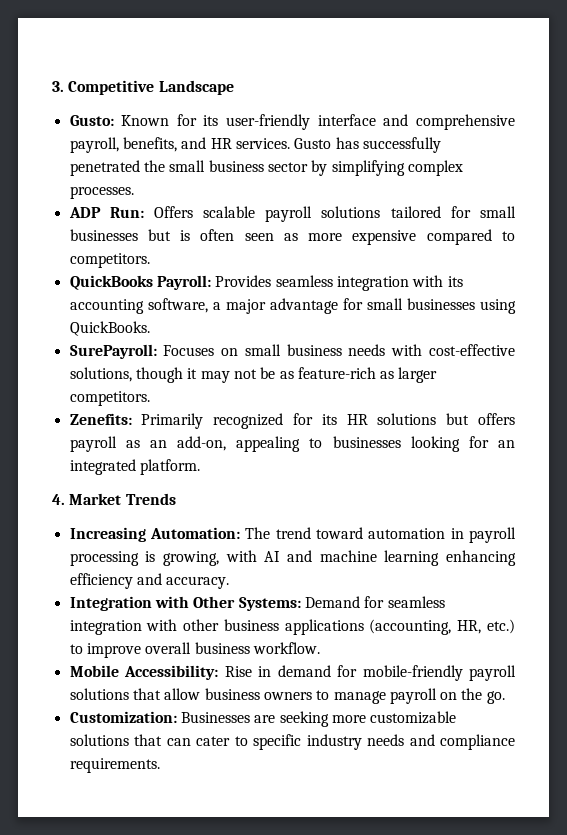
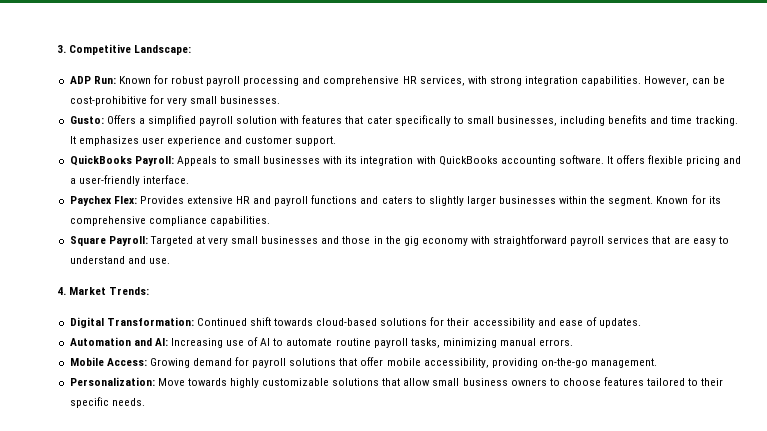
[158,80,234,95] [69,114,515,130] [69,137,441,153] [69,160,463,176] [69,186,134,199] [68,206,516,222] [69,229,515,245] [69,253,150,268] [69,275,463,291] [69,298,516,314] [69,321,150,336] [69,344,515,359] [69,367,438,383] [69,391,150,406] [69,413,515,429] [69,436,515,452] [69,459,200,475] [52,493,176,505] [69,527,516,543] [69,550,516,566] [69,573,230,589] [69,596,445,611] [69,619,515,635] [69,642,320,658] [69,665,272,680] Landscape // Gusto: Known for its user-friendly interface and comprehensive payroll, benefits, and HR services. Gusto has successfully penetrated the small business sector by simplifying complex processes. // ADP Run: Offers scalable payroll solutions tailored for small businesses but is often seen as more expensive compared to competitors. // QuickBooks Payroll: Provides seamless integration with its accounting software, a major advantage for small businesses using QuickBooks. // SurePayroll: Focuses on small business needs with cost-effective solutions, though it may not be as feature-rich as larger competitors. // Zenefits: Primarily recognized for its HR solutions but offers payroll as an add-on, appealing to businesses looking for an integrated platform. // 4. Market Trends // Increasing Automation: The trend toward automation in payroll processing is growing, with AI and machine learning enhancing efficiency and accuracy. // Integration with Other Systems: Demand for seamless integration with other business applications (accounting, HR, etc.) to improve overall business workflow. // Mobile Accessibility: Rise in -> [134,45,192,55] [69,75,726,86] [69,95,281,106] [69,115,738,126] [69,136,337,146] [69,155,742,166] [69,175,189,186] [69,195,721,206] [69,216,270,226] [69,235,729,246] [69,256,170,264] [57,287,150,295] [69,317,642,328] [69,337,574,348] [69,357,190,368] Landscape: // ADP Run: Known for robust payroll processing and comprehensive HR services, with strong integration capabilities. However, can be cost-prohibitive for very small businesses. // Gusto: Offers a simplified payroll solution with features that cater specifically to small businesses, including benefits and time tracking. It emphasizes user experience and customer support. // QuickBooks Payroll: Appeals to small businesses with its integration with QuickBooks accounting software. It offers flexible pricing and a user-friendly interface. // Paychex Flex: Provides extensive HR and payroll functions and caters to slightly larger businesses within the segment. Known for its comprehensive compliance capabilities. // Square Payroll: Targeted at very small businesses and those in the gig economy with straightforward payroll services that are easy to understand and use. // 4. Market Trends: // Digital Transformation: Continued shift towards cloud-based solutions for their accessibility and ease of updates. // Automation and AI: Increasing use of AI to automate routine payroll tasks, minimizing manual errors. // Mobile Access: Growing
[362,665,463,681] mobile-friendly -> (250, 361) none
[164,688,505,704] [69,711,457,727] [69,734,515,750] [69,758,160,773] allow business owners to manage payroll on the go. // Customization: Businesses are seeking more customizable solutions that can cater to specific industry needs and compliance requirements. -> [360,357,658,368] [69,377,724,388] [69,397,145,408] offer mobile accessibility, providing on-the-go management. // Personalization: Move towards highly customizable solutions that allow small business owners to choose features tailored to their specific needs.

